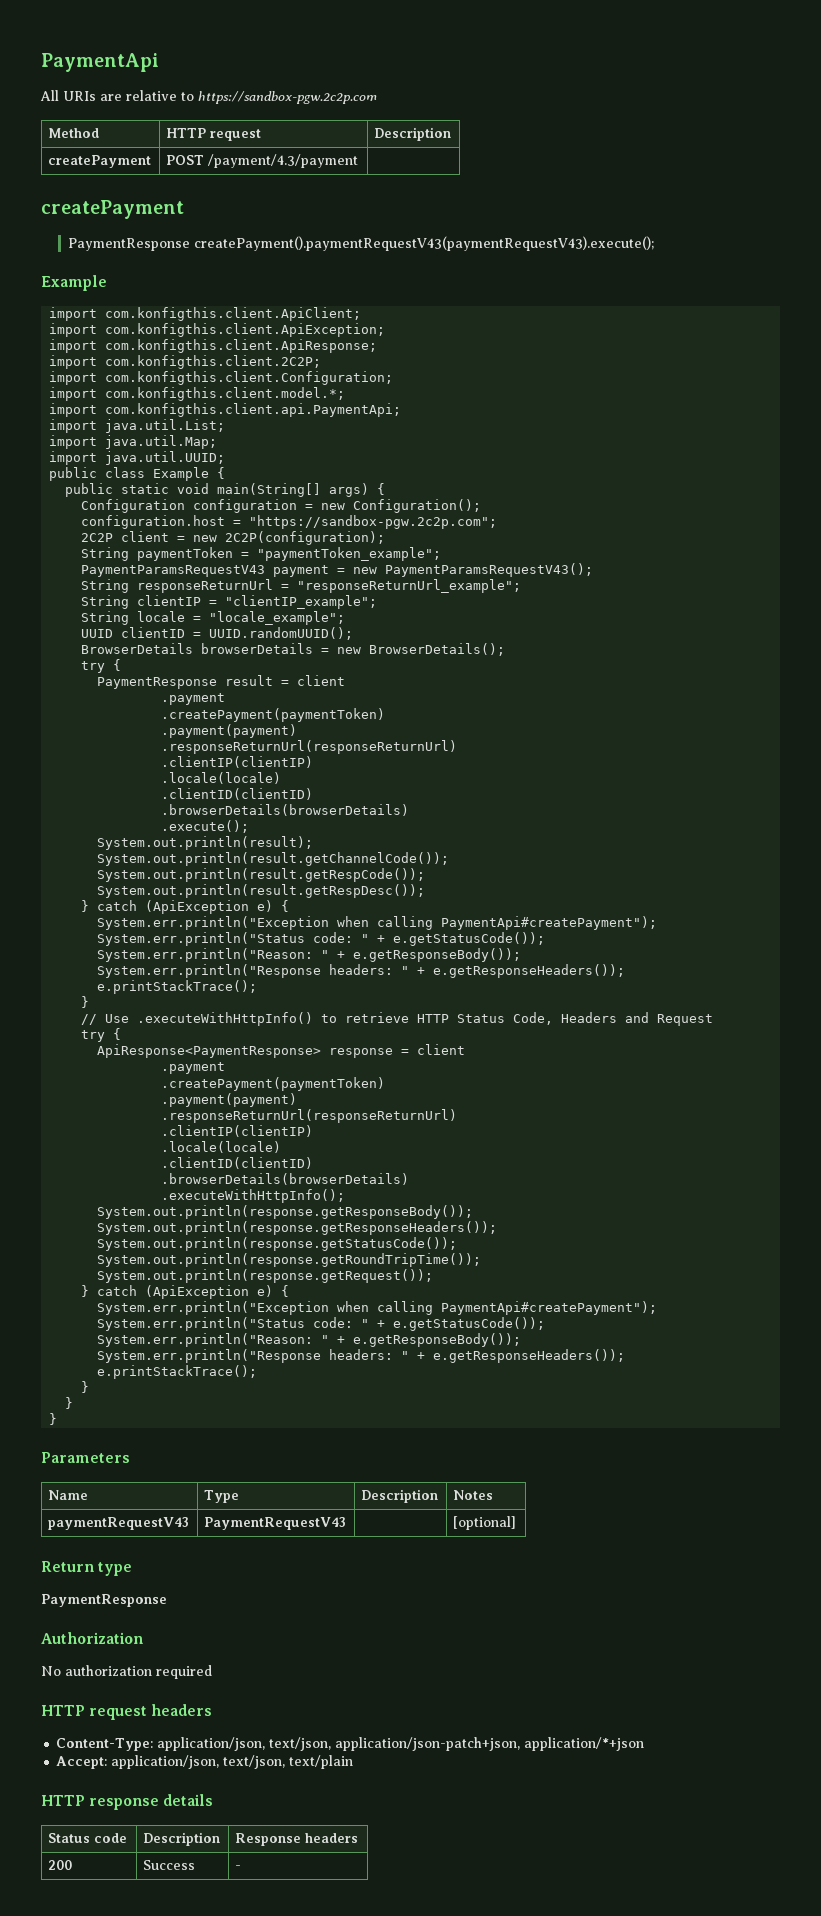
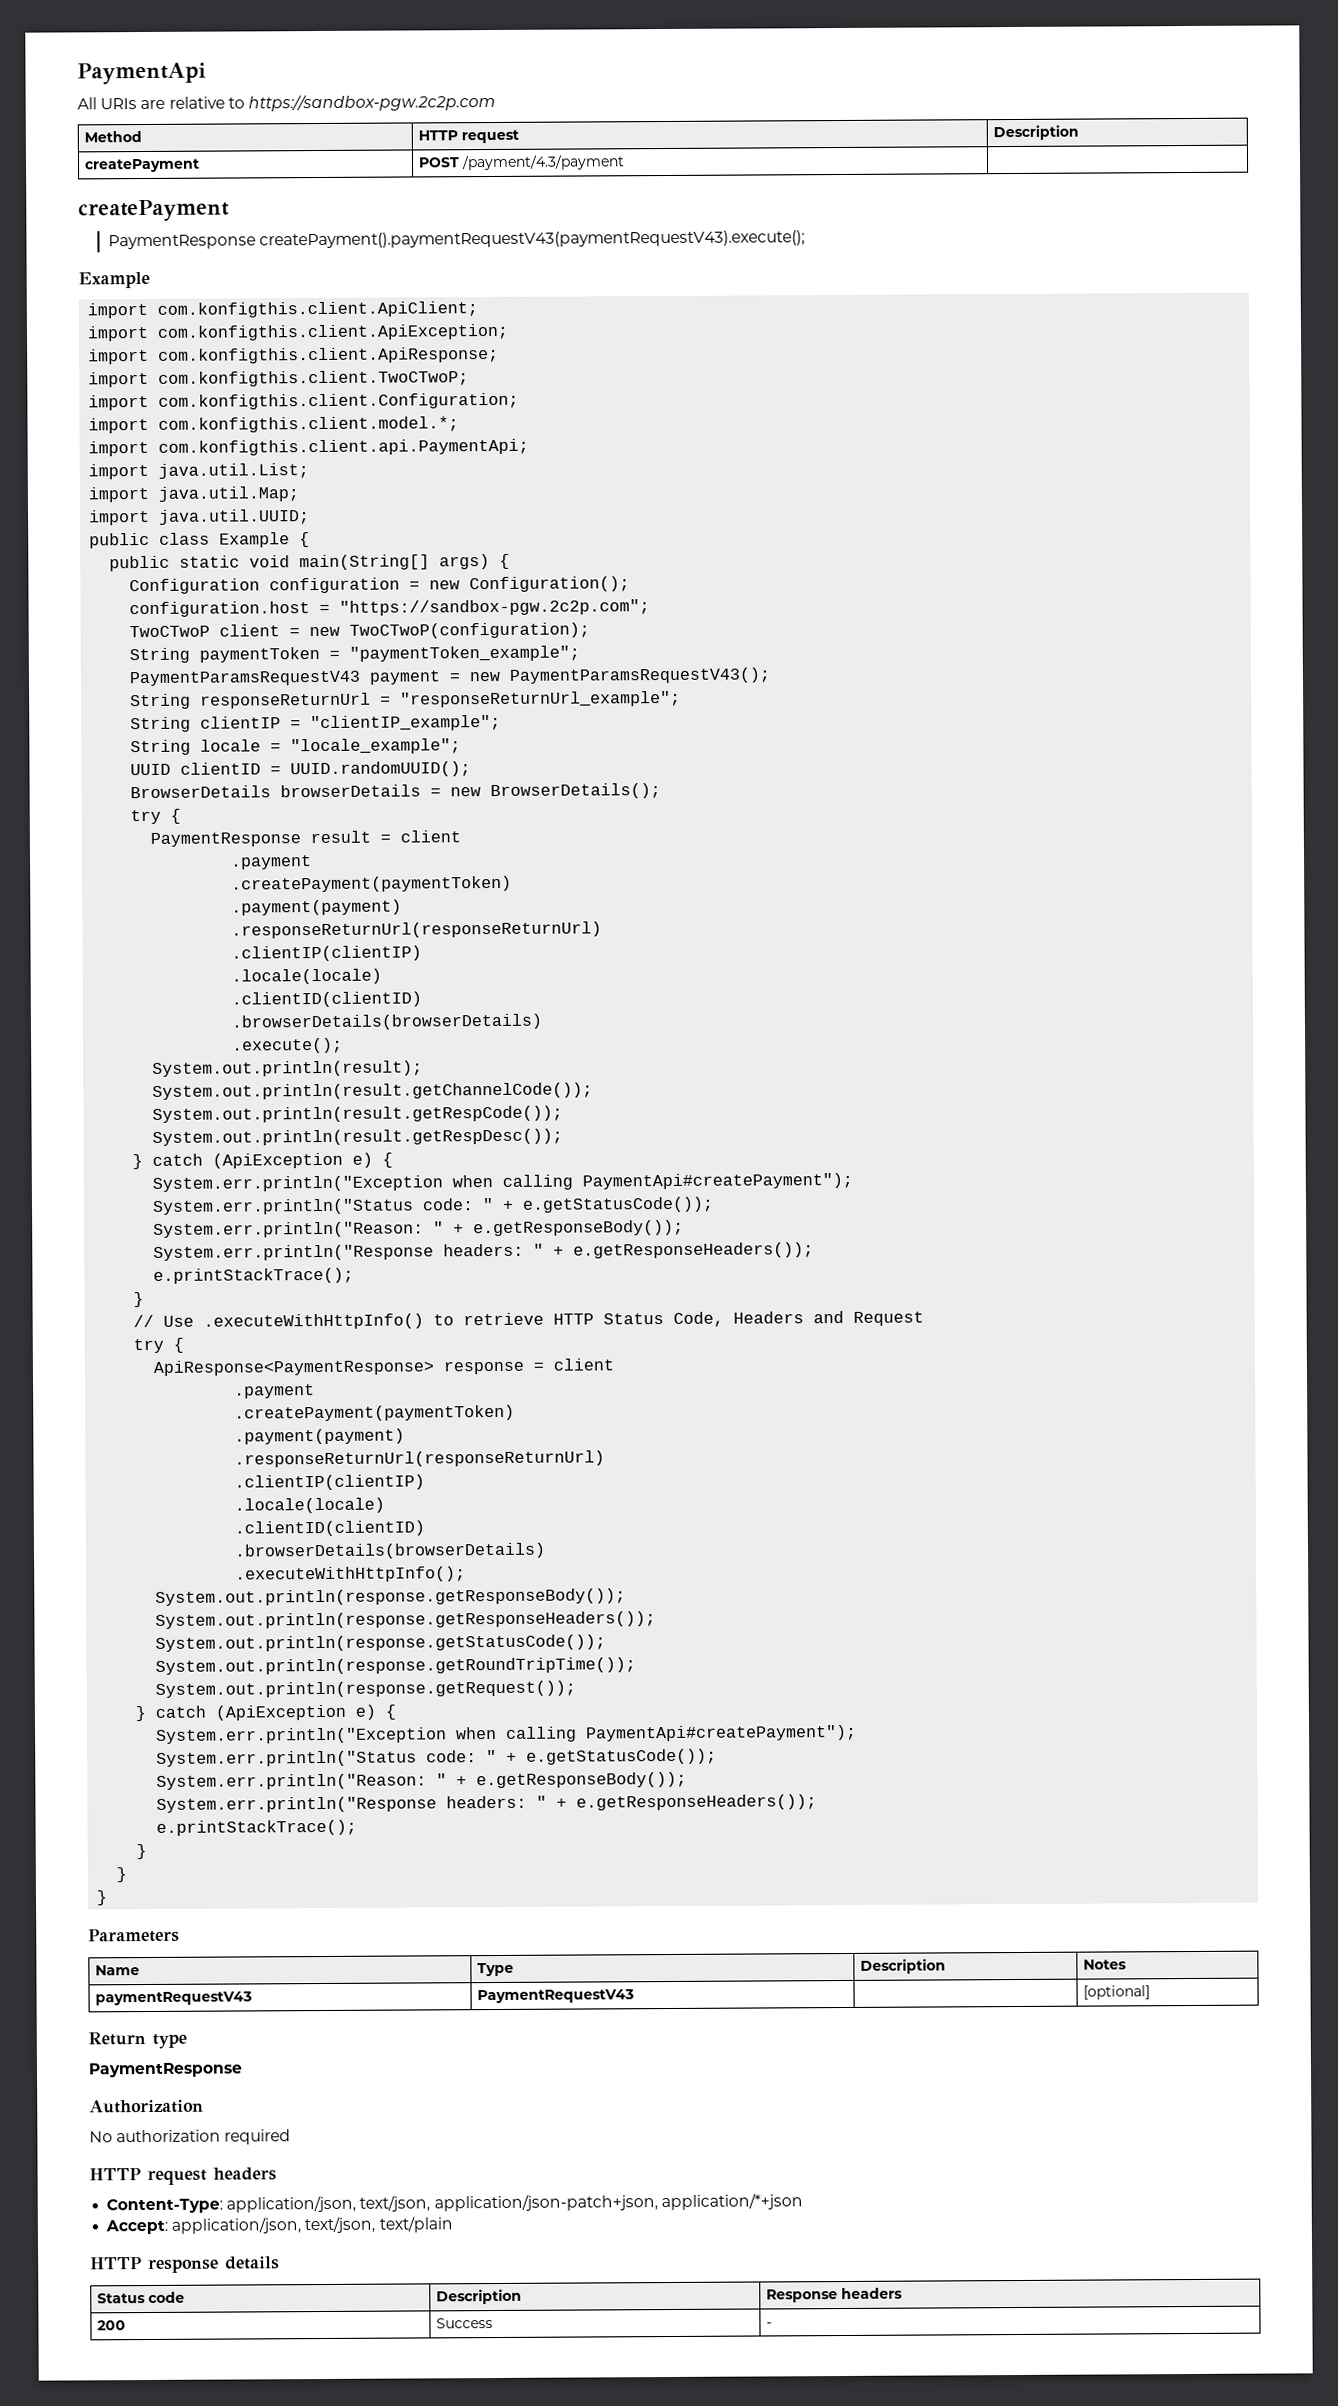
[105,355,322,369] com.konfigthis.client.2C2P; -> [158,370,470,387] com.konfigthis.client.TwoCTwoP;
[81,533,114,542] 2C2P -> [129,625,211,638] TwoCTwoP
[225,531,386,545] 2C2P(configuration); -> [349,622,591,639] TwoCTwoP(configuration);

